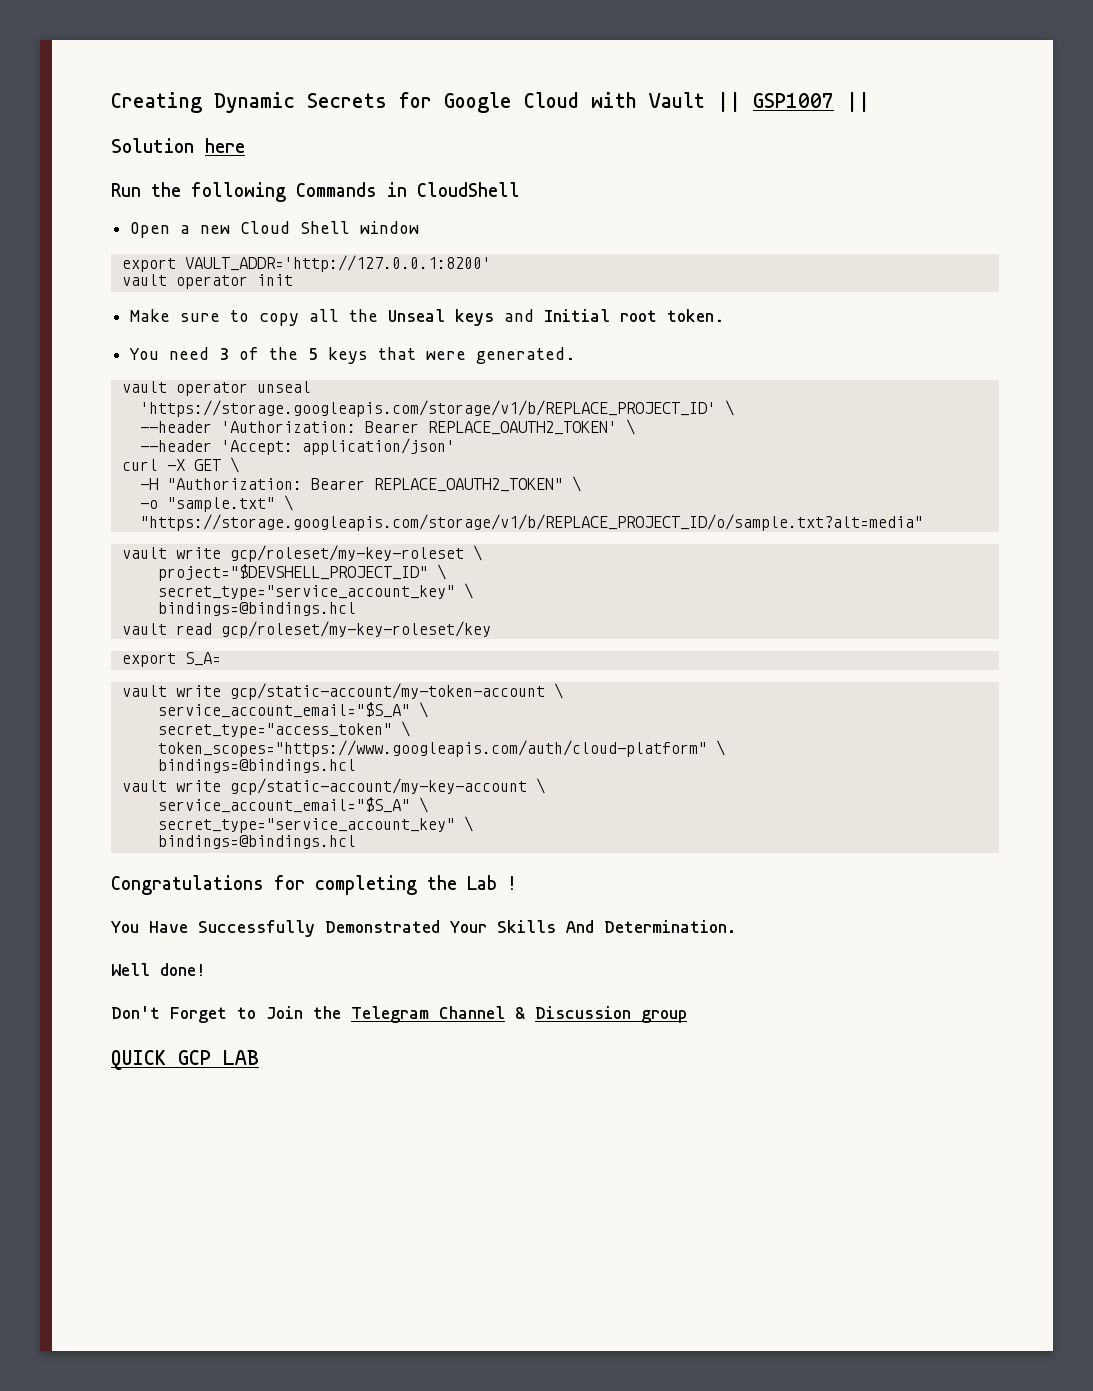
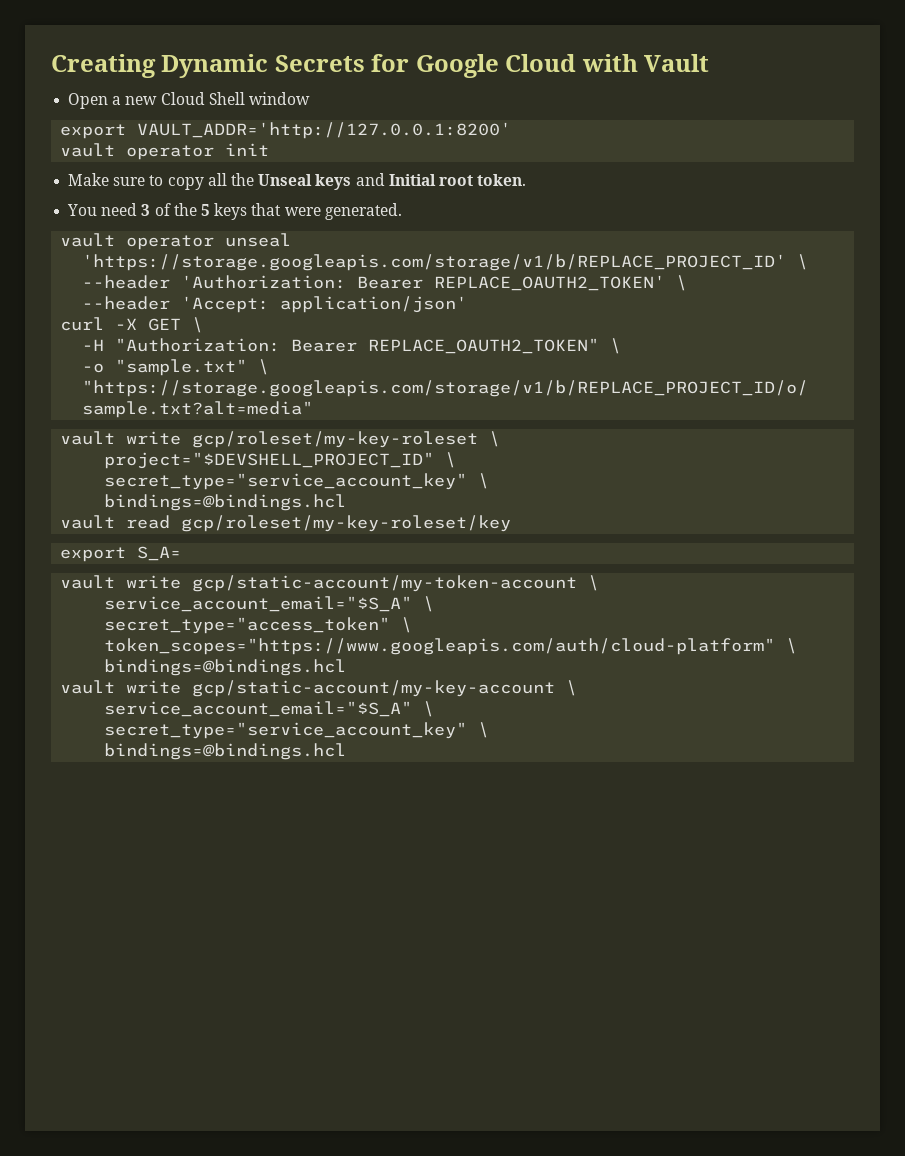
[717,92,870,112] [111,138,245,153] [111,182,520,202] || GSP1007 || // Solution here // Run the following Commands in CloudShell -> (710, 63) none
[111,875,517,895] [111,920,736,937] [111,963,206,976] [111,1006,687,1023] [111,1050,259,1070] // Congratulations for completing the Lab ! // You Have Successfully Demonstrated Your Skills And Determination. // Well done! // Don't Forget to Join the Telegram Channel & Discussion group // QUICK GCP LAB -> (347, 751) none

